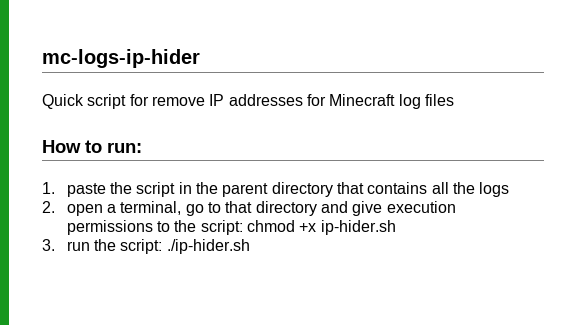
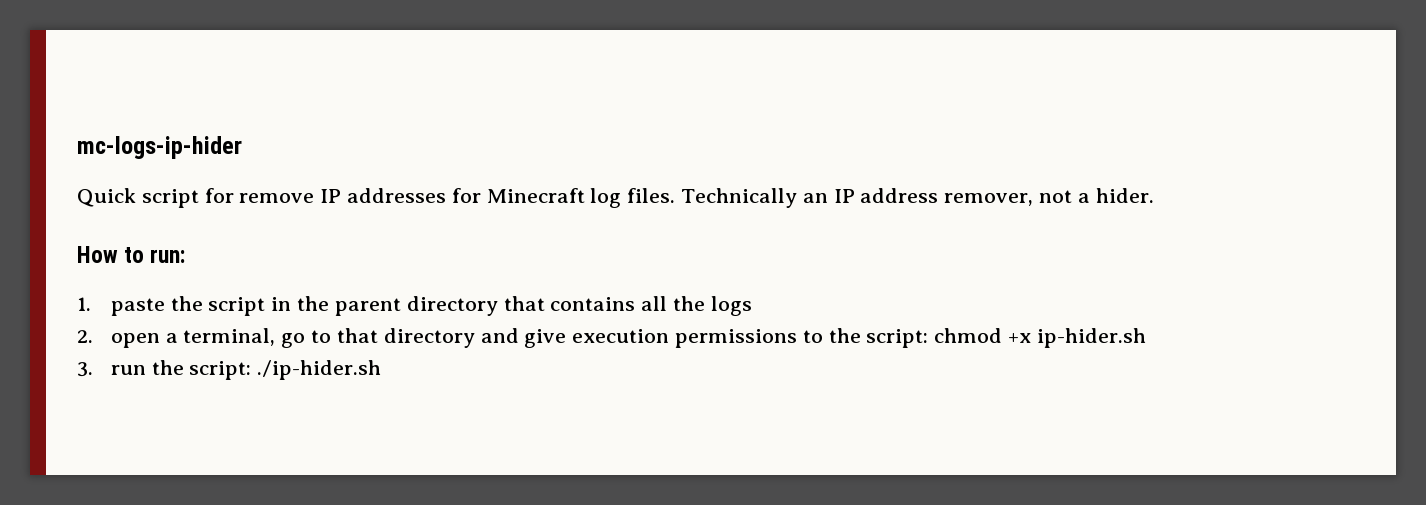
[424,94,454,106] files -> [627,188,1154,208] files. Technically an IP address remover, not a hider.

